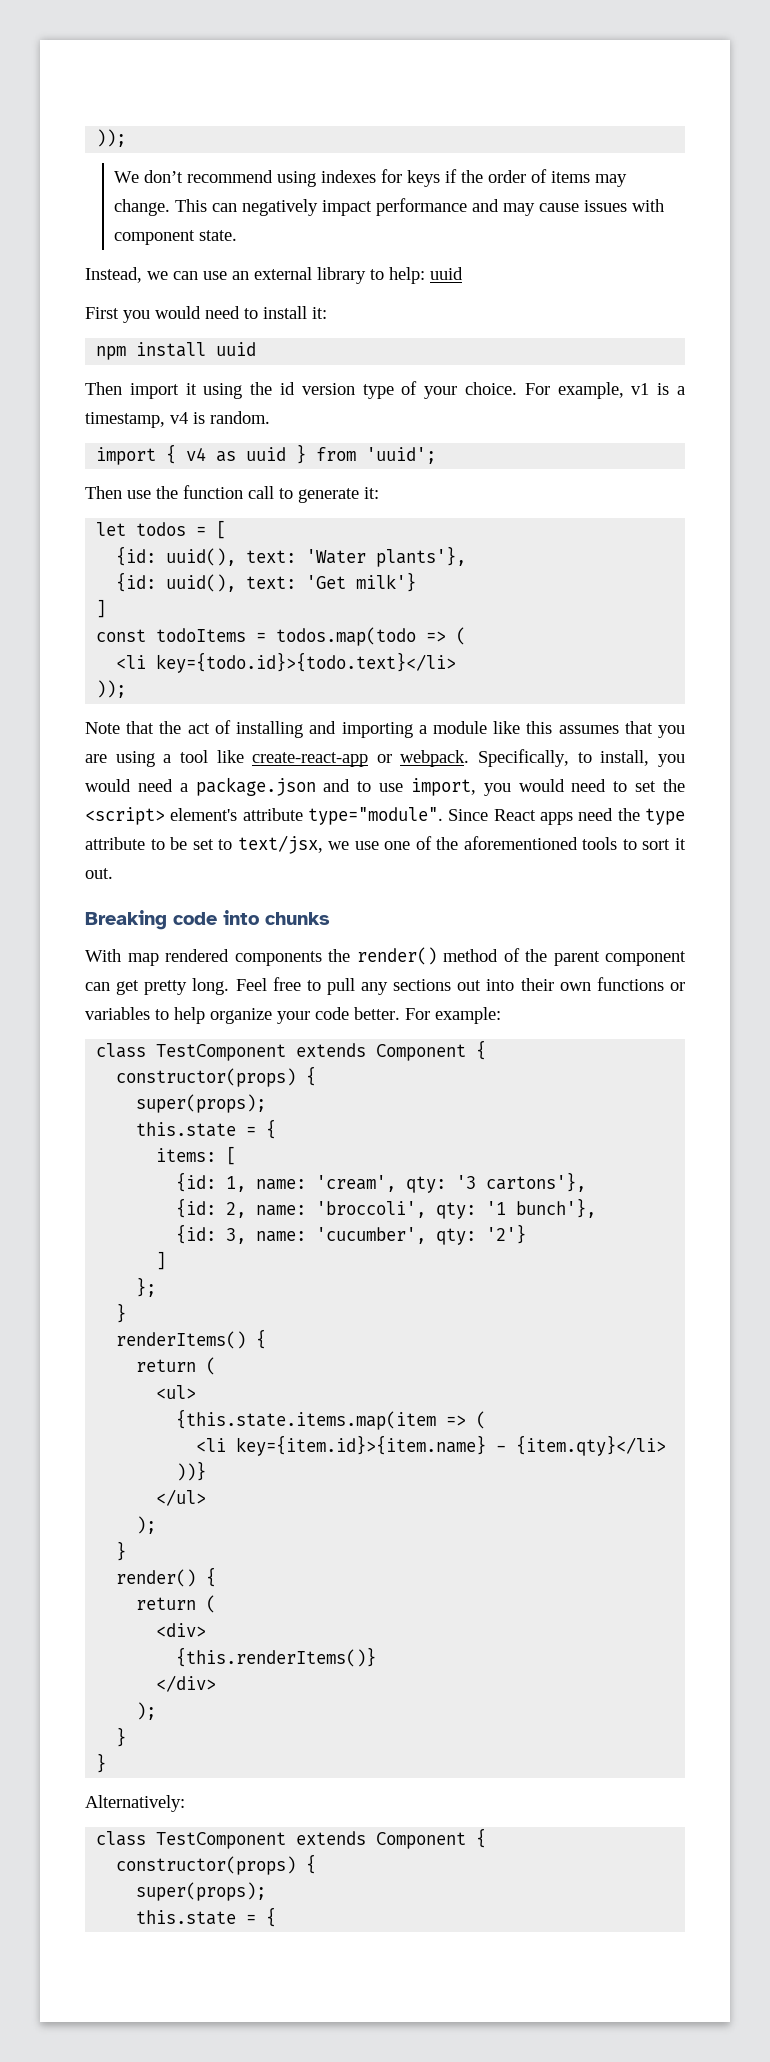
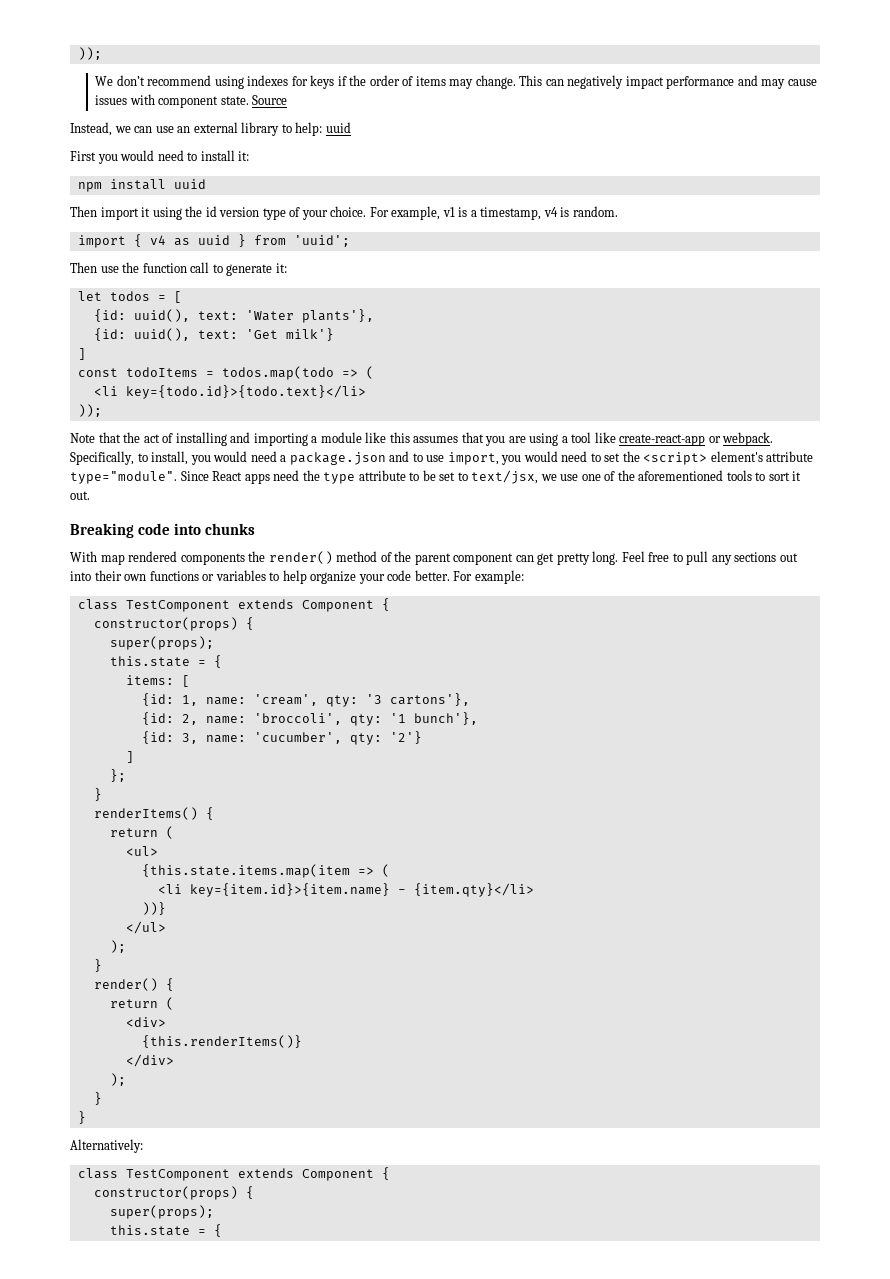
(238, 235) none -> [252,95,288,105] Source

